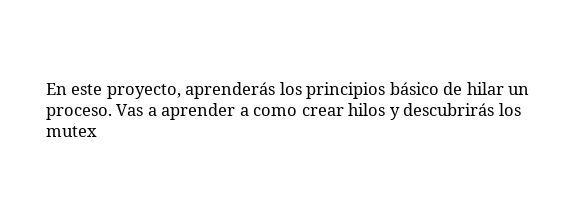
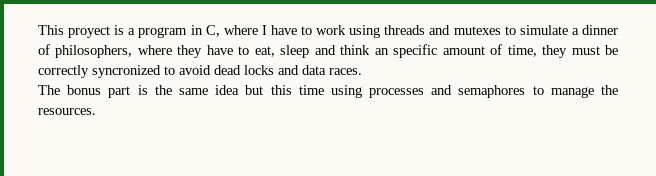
[46,82,530,99] [46,103,521,120] [46,126,97,137] En este proyecto, aprenderás los principios básico de hilar un proceso. Vas a aprender a como crear hilos y descubrirás los mutex -> [38,25,618,38] [38,44,619,58] [38,65,362,78] [38,85,618,98] [38,108,96,115] This proyect is a program in C, where I have to work using threads and mutexes to simulate a dinner of philosophers, where they have to eat, sleep and think an specific amount of time, they must be correctly syncronized to avoid dead locks and data races. // The bonus part is the same idea but this time using processes and semaphores to manage the resources.

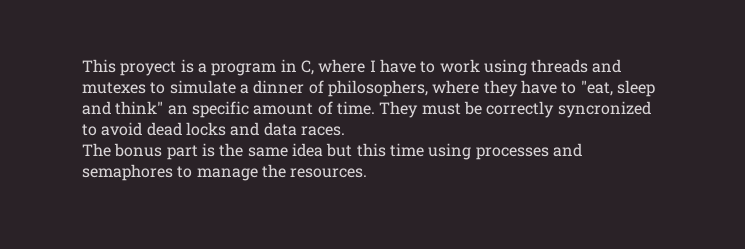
[254,46,275,57] eat, -> [580,80,613,96] "eat,
[340,45,371,55] think -> [115,101,164,115] think"
[507,45,568,58] time, they -> [336,101,419,118] time. They

